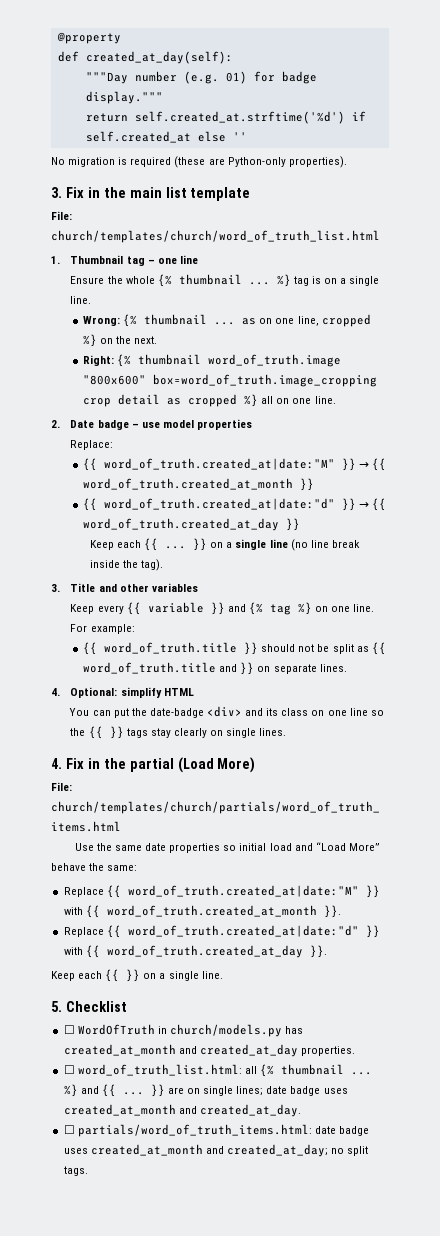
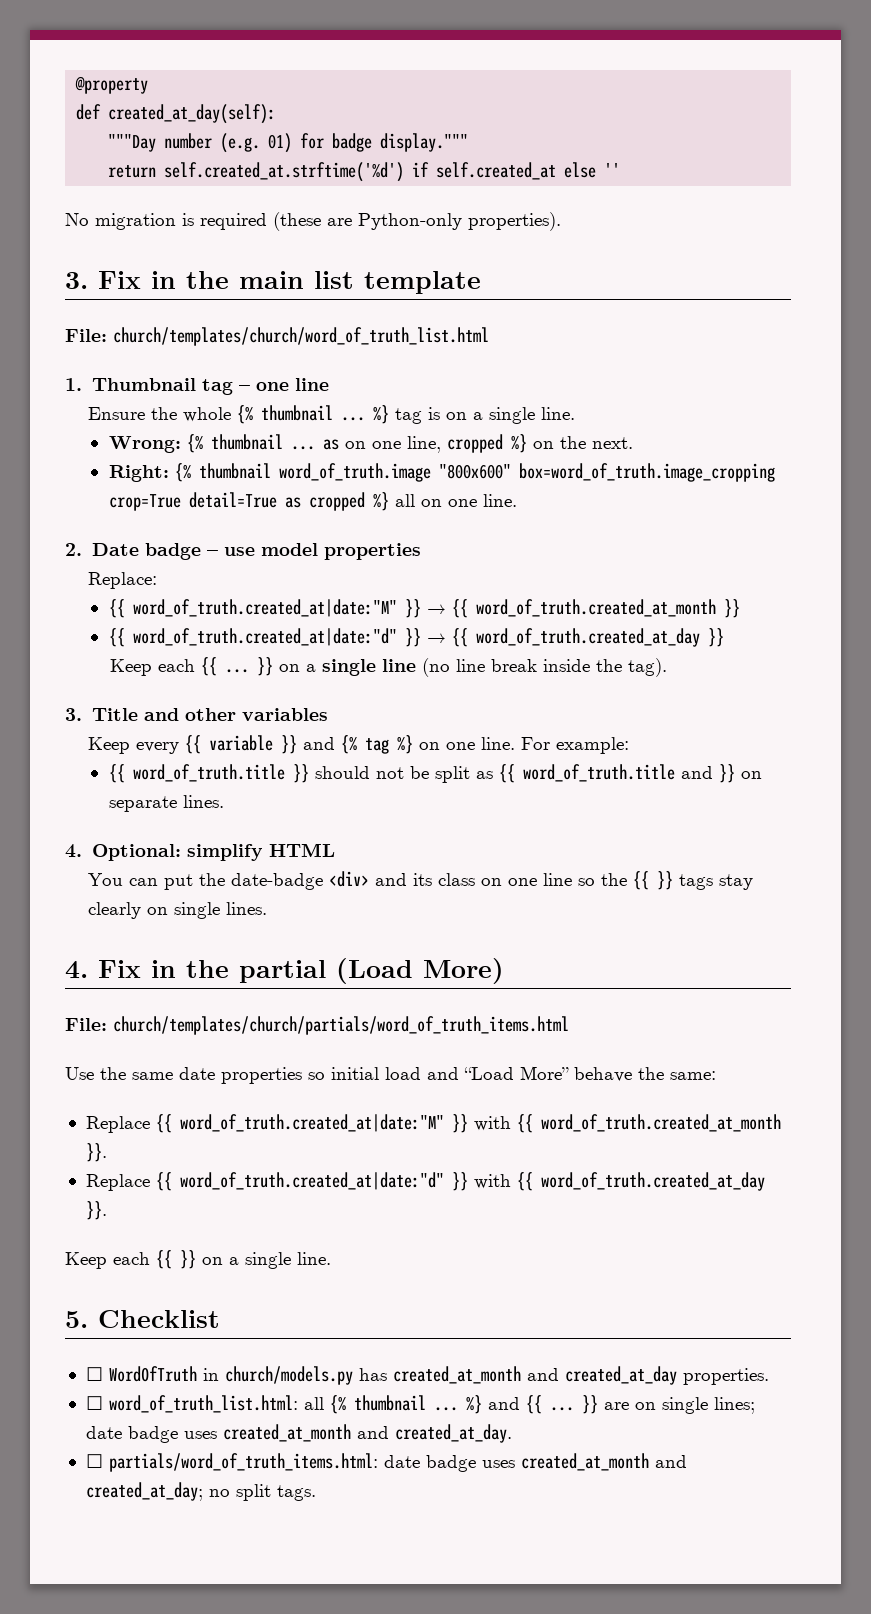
[83,394,161,407] crop detail -> [108,492,277,511] crop=True detail=True

